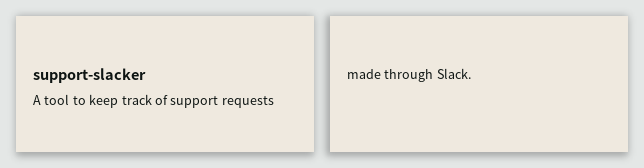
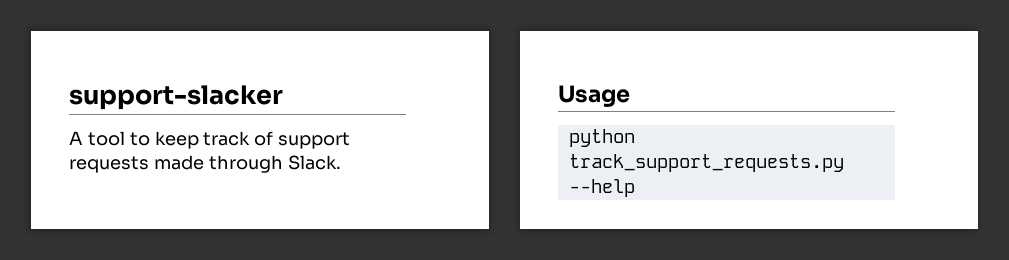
(471, 73) none -> [558,85,630,107] [568,129,635,147] [568,154,844,172] [568,179,635,197] // Usage // python track_support_requests.py --help

